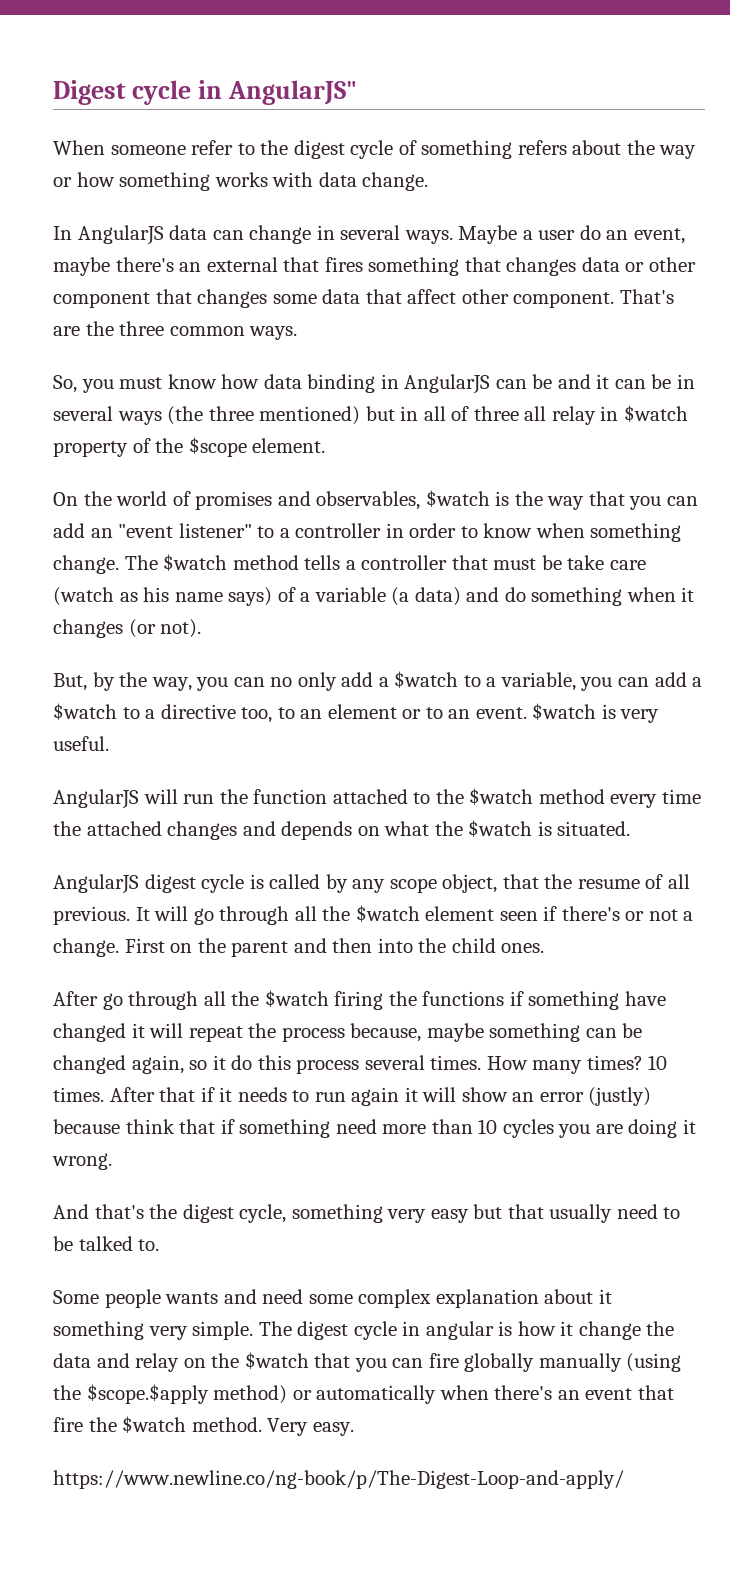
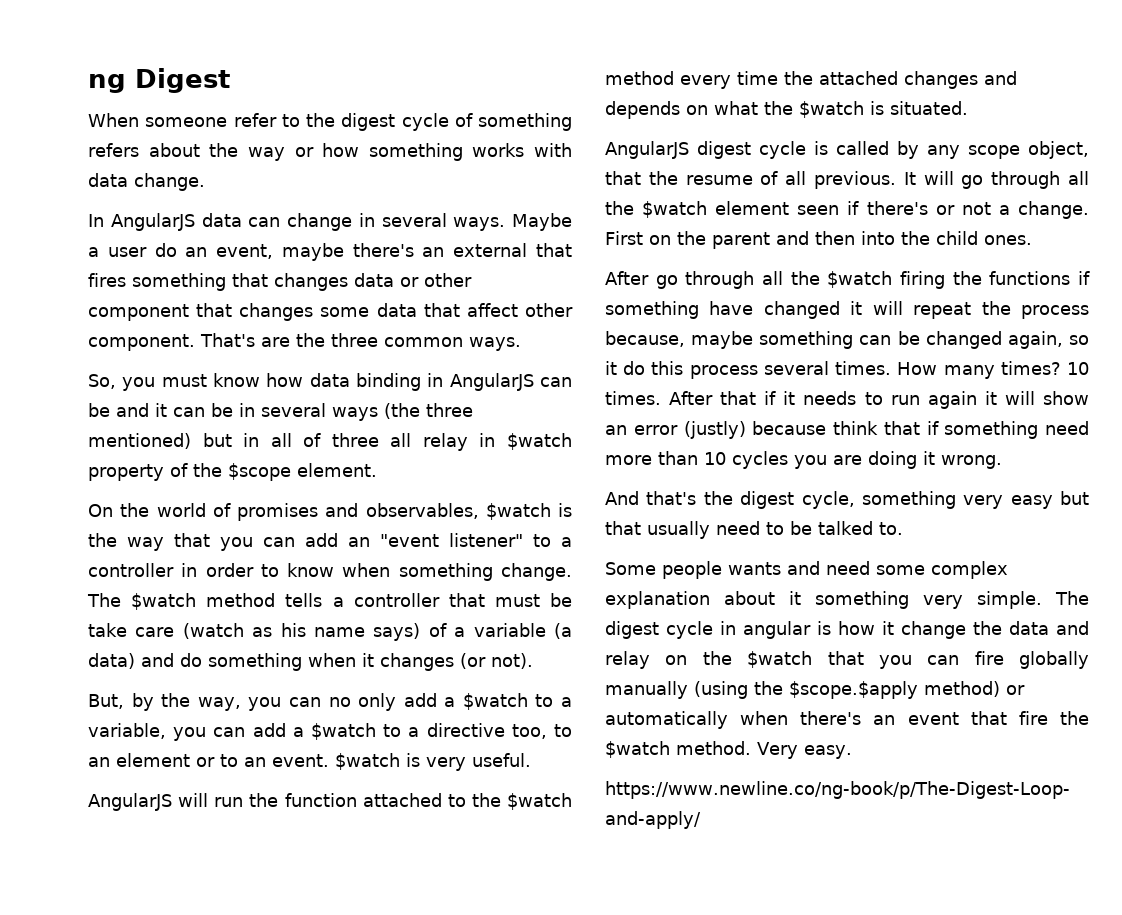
(53, 92) none -> [88,74,126,93] ng
[132,80,358,105] cycle in AngularJS" -> (230, 80) none

